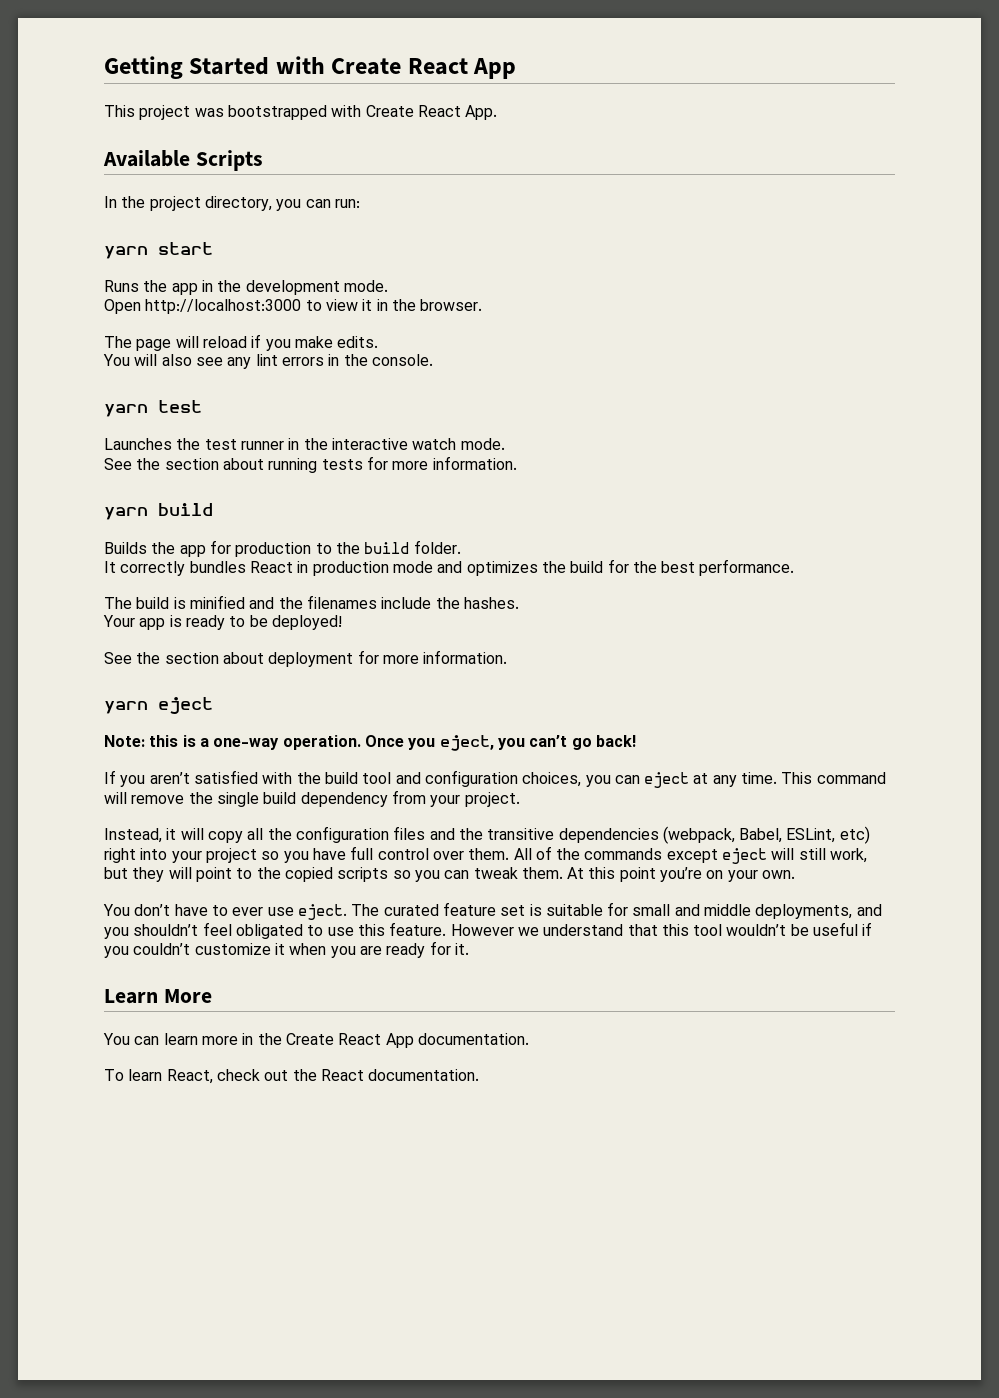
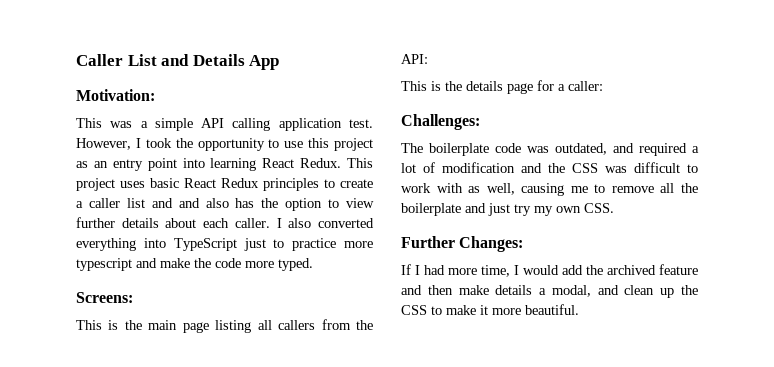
[104,56,517,79] [104,105,498,120] [103,150,263,171] [104,196,360,211] [104,242,213,259] [104,280,388,295] [104,299,483,314] [104,334,379,351] [103,354,433,369] [104,400,202,417] [104,438,505,450] [104,456,517,473] [104,503,213,520] [104,540,461,557] [104,559,795,576] [104,595,519,609] [103,615,342,630] [104,650,508,667] [104,697,213,714] [104,735,636,751] [104,770,886,788] [104,790,520,807] [104,826,870,844] [104,846,868,864] [104,867,796,882] [103,902,882,920] [104,922,873,939] [104,941,469,958] [104,989,212,1004] [103,1033,529,1048] [104,1069,480,1084] Getting Started with Create React App // This project was bootstrapped with Create React App. // Available Scripts // In the project directory, you can run: // yarn start // Runs the app in the development mode. // Open http://localhost:3000 to view it in the browser. // The page will reload if you make edits. // You will also see any lint errors in the console. // yarn test // Launches the test runner in the interactive watch mode. // See the section about running tests for more information. // yarn build // Builds the app for production to the build folder. // It correctly bundles React in production mode and optimizes the build for the best performance. // The build is minified and the filenames include the hashes. // Your app is ready to be deployed! // See the section about deployment for more information. // yarn eject // Note: this is a one-way operation. Once you eject, you can’t go back! // If you aren’t satisfied with the build tool and configuration choices, you can eject at any time. This command will remove the single build dependency from your project. // Instead, it will copy all the configuration files and the transitive dependencies (webpack, Babel, ESLint, etc) right into your project so you have full control over them. All of the commands except eject will still work, but they will point to the copied scripts so you can tweak them. At this point you’re on your own. // You don’t have to ever use eject. The curated feature set is suitable for small and middle deployments, and you shouldn’t feel obligated to use this feature. However we understand that this tool wouldn’t be useful if you couldn’t customize it when you are ready for it. // Learn More // You can learn more in the Create React App documentation. // To learn React, check out the React documentation. -> [76,54,280,70] [76,89,155,101] [76,118,373,131] [76,138,373,151] [76,158,373,171] [76,178,373,191] [76,198,374,211] [76,217,374,228] [76,238,373,251] [76,258,313,271] [76,292,133,303] [76,319,374,333] [401,54,428,64] [401,80,603,94] [401,114,480,130] [401,143,699,156] [401,162,698,173] [401,183,698,196] [401,203,614,216] [401,236,524,252] [401,264,698,277] [401,285,698,298] [401,304,579,315] Caller List and Details App // Motivation: // This was a simple API calling application test. However, I took the opportunity to use this project as an entry point into learning React Redux. This project uses basic React Redux principles to create a caller list and and also has the option to view further details about each caller. I also converted everything into TypeScript just to practice more typescript and make the code more typed. // Screens: // This is the main page listing all callers from the API: // This is the details page for a caller: // Challenges: // The boilerplate code was outdated, and required a lot of modification and the CSS was difficult to work with as well, causing me to remove all the boilerplate and just try my own CSS. // Further Changes: // If I had more time, I would add the archived feature and then make details a modal, and clean up the CSS to make it more beautiful.

